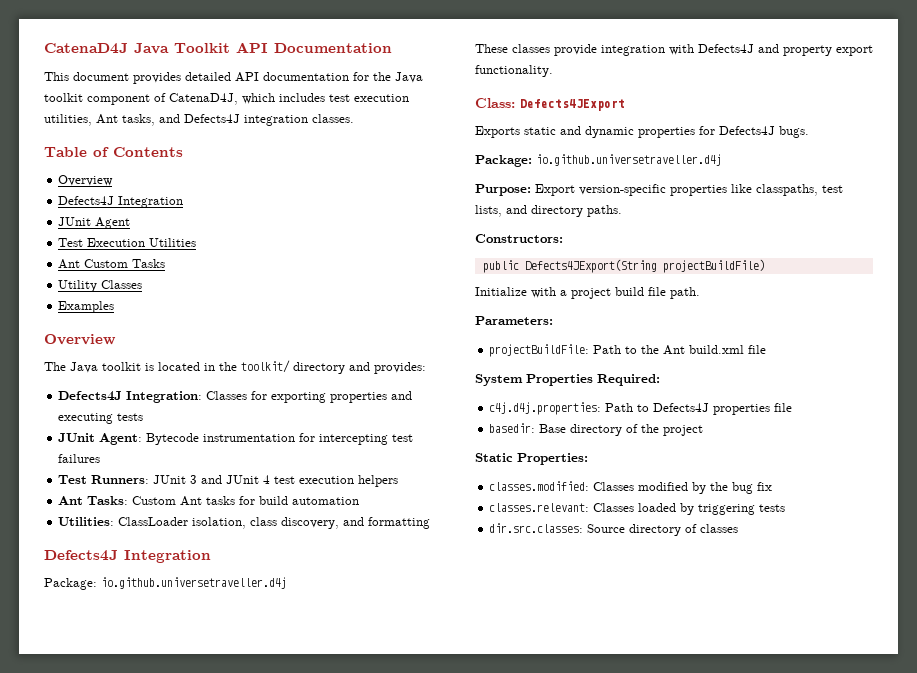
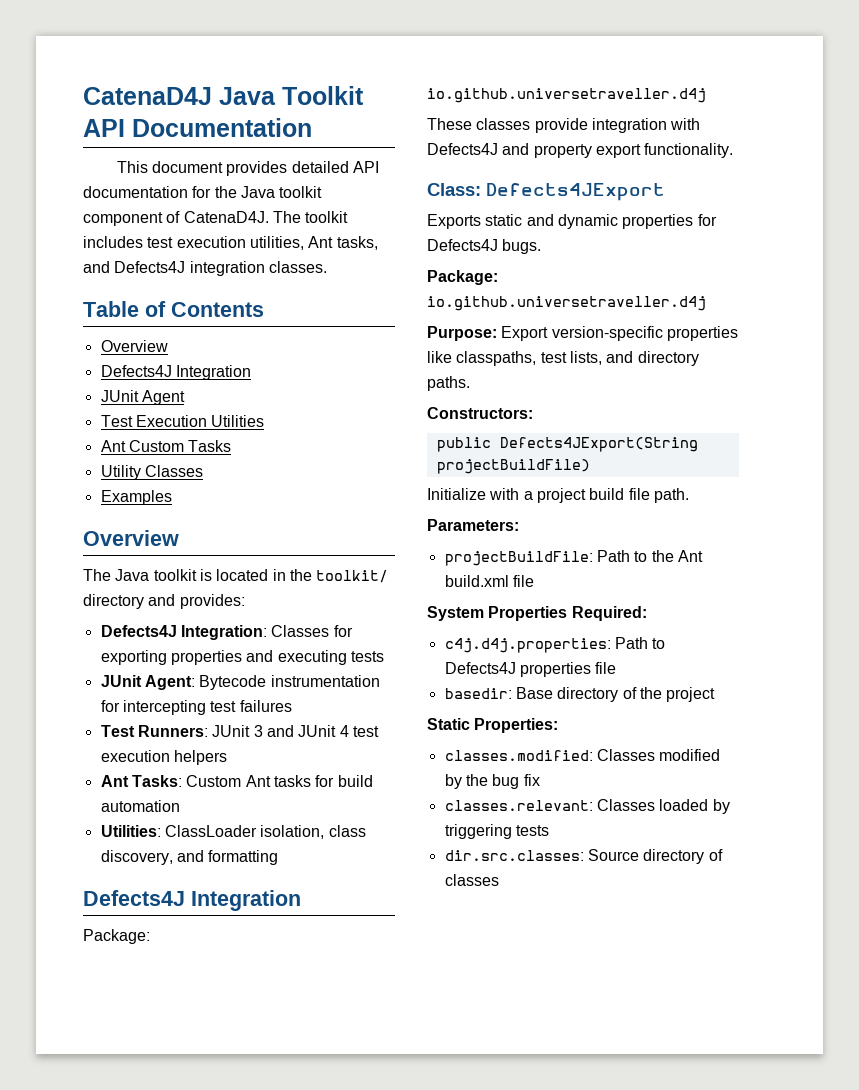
[169,93,275,105] CatenaD4J, which -> [183,211,349,223] CatenaD4J. The toolkit

